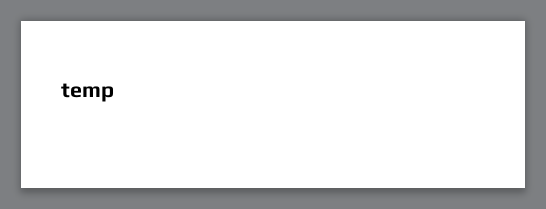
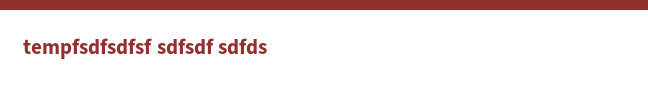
[61,83,114,102] temp -> [23,38,268,59] tempfsdfsdfsf sdfsdf sdfds

